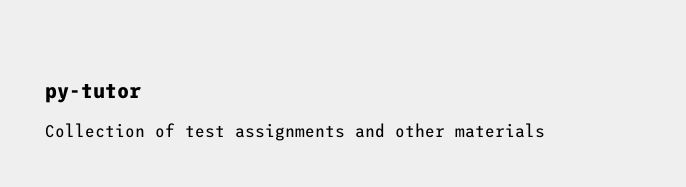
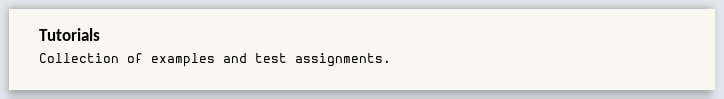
[45,83,141,103] py-tutor -> [39,28,100,41] Tutorials
[185,123,545,141] test assignments and other materials -> [151,53,391,67] examples and test assignments.

